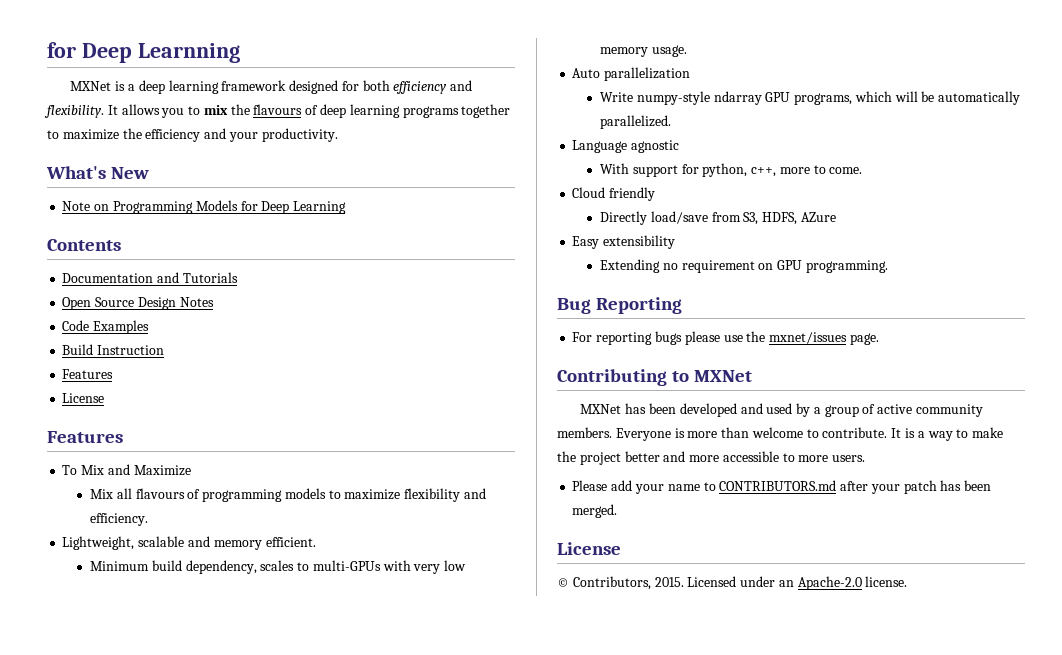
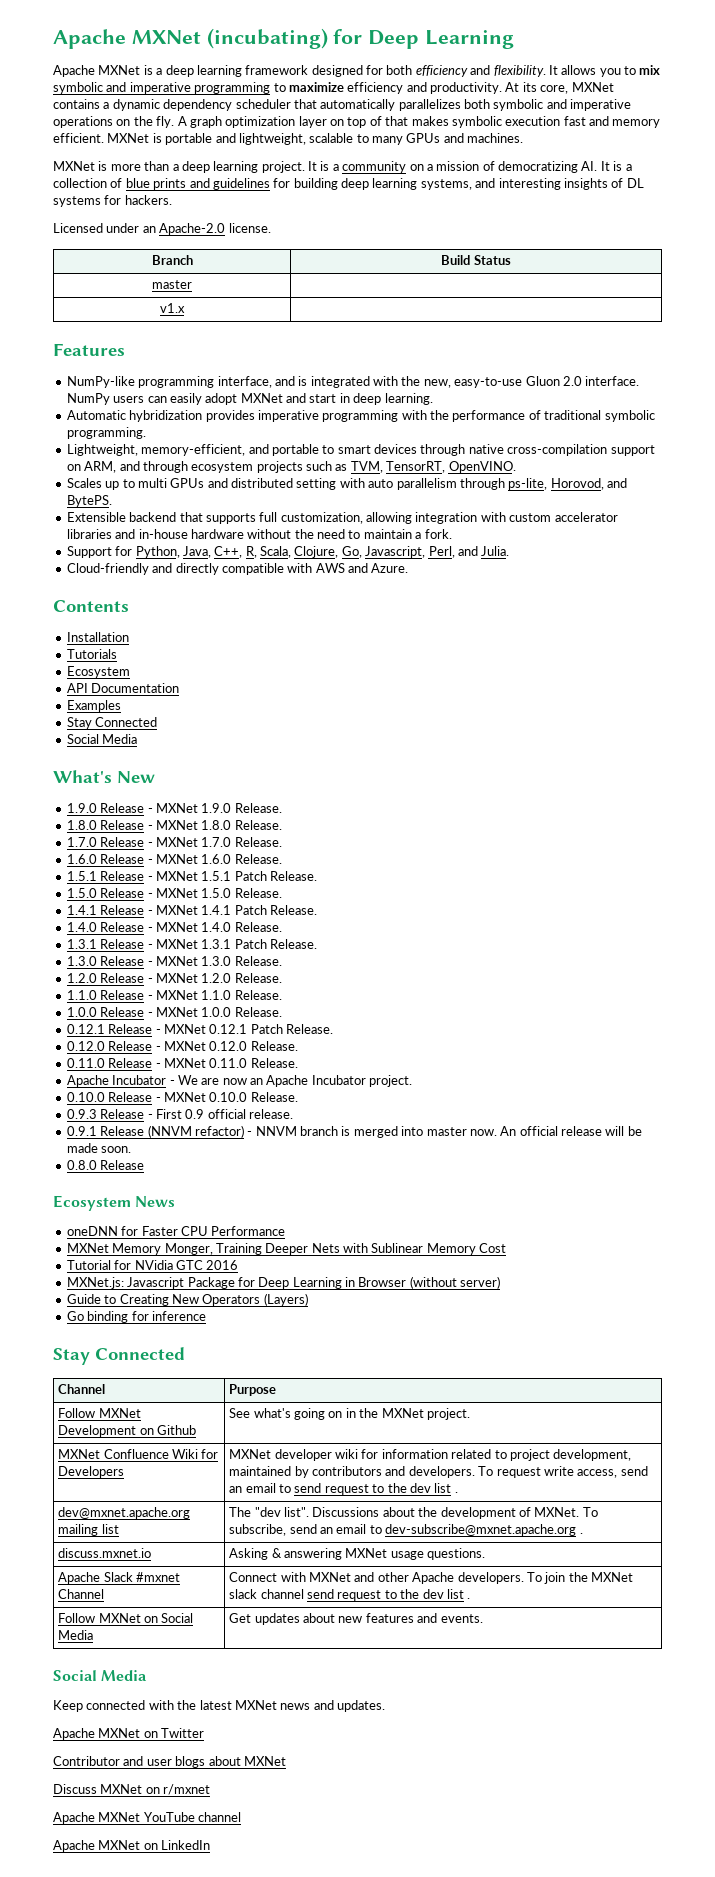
[47,42,240,63] for Deep Learnning // -> [53,28,515,49] [53,65,95,77] Apache MXNet (incubating) for Deep Learning // Apache
[230,104,511,118] [47,128,258,142] the flavours of deep learning programs together to maximize the efficiency and your -> [53,82,427,94] symbolic and imperative programming to maximize efficiency and
[46,166,150,179] [62,200,347,214] [47,239,121,251] [62,272,238,283] [62,297,214,310] [62,320,150,334] [62,344,165,355] [62,369,114,379] [62,393,105,403] [47,431,123,443] [62,464,191,476] [90,488,487,502] [90,513,149,526] [62,536,316,550] [90,560,467,574] [600,45,687,57] [572,67,691,81] [600,91,1021,105] [600,115,672,129] [572,140,680,153] [600,163,863,177] [572,187,656,201] [600,211,836,225] [572,235,676,249] [600,259,888,273] [557,297,683,314] [572,331,879,345] [557,369,753,386] [580,403,983,417] [557,427,1004,441] [557,451,866,465] [572,480,992,494] [572,504,618,518] [557,542,621,555] [557,576,684,590] // What's New // Note on Programming Models for Deep Learning // Contents // Documentation and Tutorials // Open Source Design Notes // Code Examples // Build Instruction // Features // License // Features // To Mix and Maximize // Mix all flavours of programming models to maximize flexibility and efficiency. // Lightweight, scalable and memory efficient. // Minimum build dependency, scales to multi-GPUs with very low memory usage. // Auto parallelization // Write numpy-style ndarray GPU programs, which will be automatically parallelized. // Language agnostic // With support for python, c++, more to come. // Cloud friendly // Directly load/save from S3, HDFS, AZure // Easy extensibility // Extending no requirement on GPU programming. // Bug Reporting // For reporting bugs please use the mxnet/issues page. // Contributing to MXNet // MXNet has been developed and used by a group of active community members. Everyone is more than welcome to contribute. It is a way to make the project better and more accessible to more users. // Please add your name to CONTRIBUTORS.md after your patch has been merged. // License // © Contributors, 2015. -> [505,82,614,94] [53,99,632,111] [53,116,661,128] [53,133,524,145] [53,161,632,173] [53,178,644,190] [53,195,172,207] At its core, MXNet contains a dynamic dependency scheduler that automatically parallelizes both symbolic and imperative operations on the fly. A graph optimization layer on top of that makes symbolic execution fast and memory efficient. MXNet is portable and lightweight, scalable to many GPUs and machines. // MXNet is more than a deep learning project. It is a community on a mission of democratizing AI. It is a collection of blue prints and guidelines for building deep learning systems, and interesting insights of DL systems for hackers. //
(908, 581) none -> [151,255,193,265] [441,255,511,265] [152,280,192,289] [160,303,185,313] [53,343,125,356] [66,376,640,388] [66,393,433,405] [66,410,655,422] [66,427,146,439] [66,444,655,456] [66,461,516,473] [66,478,627,490] [66,495,112,507] [66,512,618,524] [66,529,452,539] [66,546,510,558] [66,563,409,575] [53,600,129,612] [66,632,129,642] [66,649,117,659] [66,666,130,678] [66,683,180,693] [66,700,121,712] [66,717,158,729] [66,734,138,744] [53,770,155,783] [66,803,282,813] [66,820,282,830] [66,837,282,847] [66,854,282,864] [66,871,317,881] [66,888,282,898] [66,905,317,915] [66,922,282,932] [66,939,317,949] [66,956,282,966] [66,973,282,983] [66,990,282,1000] [66,1007,282,1017] [66,1024,333,1034] [66,1041,298,1051] [66,1058,298,1068] [66,1075,413,1087] [66,1092,298,1102] [66,1109,293,1119] [66,1125,642,1138] [66,1143,132,1153] [66,1160,145,1170] [53,1195,176,1211] [66,1226,286,1236] [66,1243,507,1255] [66,1260,239,1270] [66,1276,501,1289] [66,1293,308,1306] [66,1311,206,1323] [53,1347,185,1365] [58,1384,106,1394] [229,1384,277,1396] [58,1408,141,1418] [58,1425,197,1437] [229,1408,470,1420] [58,1449,219,1459] [58,1466,125,1478] [229,1449,632,1461] [229,1466,648,1478] [229,1483,458,1495] [58,1507,191,1519] [58,1524,119,1536] [229,1507,598,1519] [229,1524,583,1536] [58,1548,152,1558] [229,1548,486,1560] [58,1572,181,1584] [58,1589,105,1599] [229,1572,634,1584] [229,1589,471,1601] [58,1613,194,1623] [58,1630,94,1640] [229,1613,483,1625] [53,1670,148,1681] [53,1700,385,1712] [53,1728,205,1740] [53,1756,286,1768] [53,1784,211,1795] [53,1812,242,1824] [53,1840,211,1852] // Branch | Build Status // master | // v1.x | // Features // NumPy-like programming interface, and is integrated with the new, easy-to-use Gluon 2.0 interface. NumPy users can easily adopt MXNet and start in deep learning. // Automatic hybridization provides imperative programming with the performance of traditional symbolic programming. // Lightweight, memory-efficient, and portable to smart devices through native cross-compilation support on ARM, and through ecosystem projects such as TVM, TensorRT, OpenVINO. // Scales up to multi GPUs and distributed setting with auto parallelism through ps-lite, Horovod, and BytePS. // Extensible backend that supports full customization, allowing integration with custom accelerator libraries and in-house hardware without the need to maintain a fork. // Support for Python, Java, C++, R, Scala, Clojure, Go, Javascript, Perl, and Julia. // Cloud-friendly and directly compatible with AWS and Azure. // Contents // Installation // Tutorials // Ecosystem // API Documentation // Examples // Stay Connected // Social Media // What's New // 1.9.0 Release - MXNet 1.9.0 Release. // 1.8.0 Release - MXNet 1.8.0 Release. // 1.7.0 Release - MXNet 1.7.0 Release. // 1.6.0 Release - MXNet 1.6.0 Release. // 1.5.1 Release - MXNet 1.5.1 Patch Release. // 1.5.0 Release - MXNet 1.5.0 Release. // 1.4.1 Release - MXNet 1.4.1 Patch Release. // 1.4.0 Release - MXNet 1.4.0 Release. // 1.3.1 Release - MXNet 1.3.1 Patch Release. // 1.3.0 Release - MXNet 1.3.0 Release. // 1.2.0 Release - MXNet 1.2.0 Release. // 1.1.0 Release - MXNet 1.1.0 Release. // 1.0.0 Release - MXNet 1.0.0 Release. // 0.12.1 Release - MXNet 0.12.1 Patch Release. // 0.12.0 Release - MXNet 0.12.0 Release. // 0.11.0 Release - MXNet 0.11.0 Release. // Apache Incubator - We are now an Apache Incubator project. // 0.10.0 Release - MXNet 0.10.0 Release. // 0.9.3 Release - First 0.9 official release. // 0.9.1 Release (NNVM refactor) - NNVM branch is merged into master now. An official release will be made soon. // 0.8.0 Release // Ecosystem News // oneDNN for Faster CPU Performance // MXNet Memory Monger, Training Deeper Nets with Sublinear Memory Cost // Tutorial for NVidia GTC 2016 // MXNet.js: Javascript Package for Deep Learning in Browser (without server) // Guide to Creating New Operators (Layers) // Go binding for inference // Stay Connected // Channel | Purpose // Follow MXNet Development on Github | See what's going on in the MXNet project. // MXNet Confluence Wiki for Developers | MXNet developer wiki for information related to project development, maintained by contributors and developers. To request write access, send an email to send request to the dev list . // dev@mxnet.apache.org mailing list | The "dev list". Discussions about the development of MXNet. To subscribe, send an email to dev-subscribe@mxnet.apache.org . // discuss.mxnet.io | Asking & answering MXNet usage questions. // Apache Slack #mxnet Channel | Connect with MXNet and other Apache developers. To join the MXNet slack channel send request to the dev list . // Follow MXNet on Social Media | Get updates about new features and events. // Social Media // Keep connected with the latest MXNet news and updates. // Apache MXNet on Twitter // Contributor and user blogs about MXNet // Discuss MXNet on r/mxnet // Apache MXNet YouTube channel // Apache MXNet on LinkedIn

